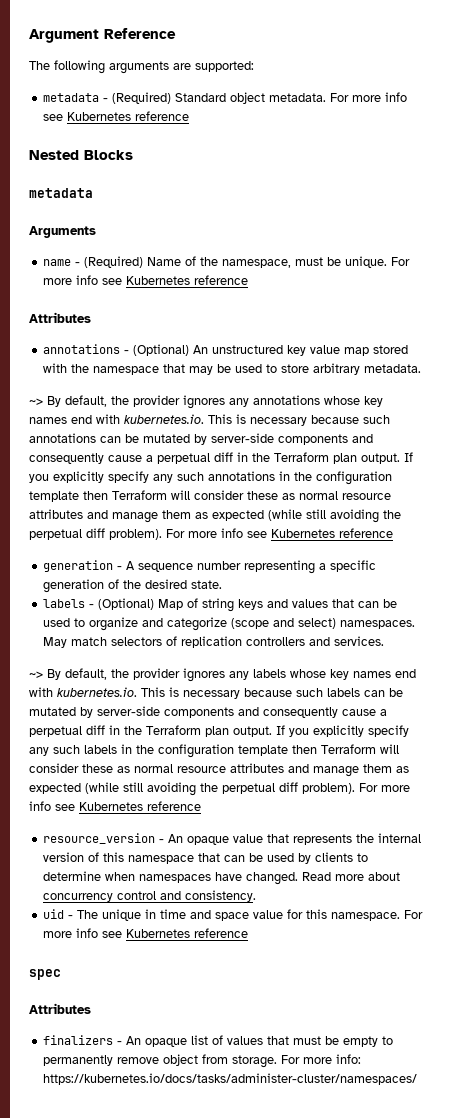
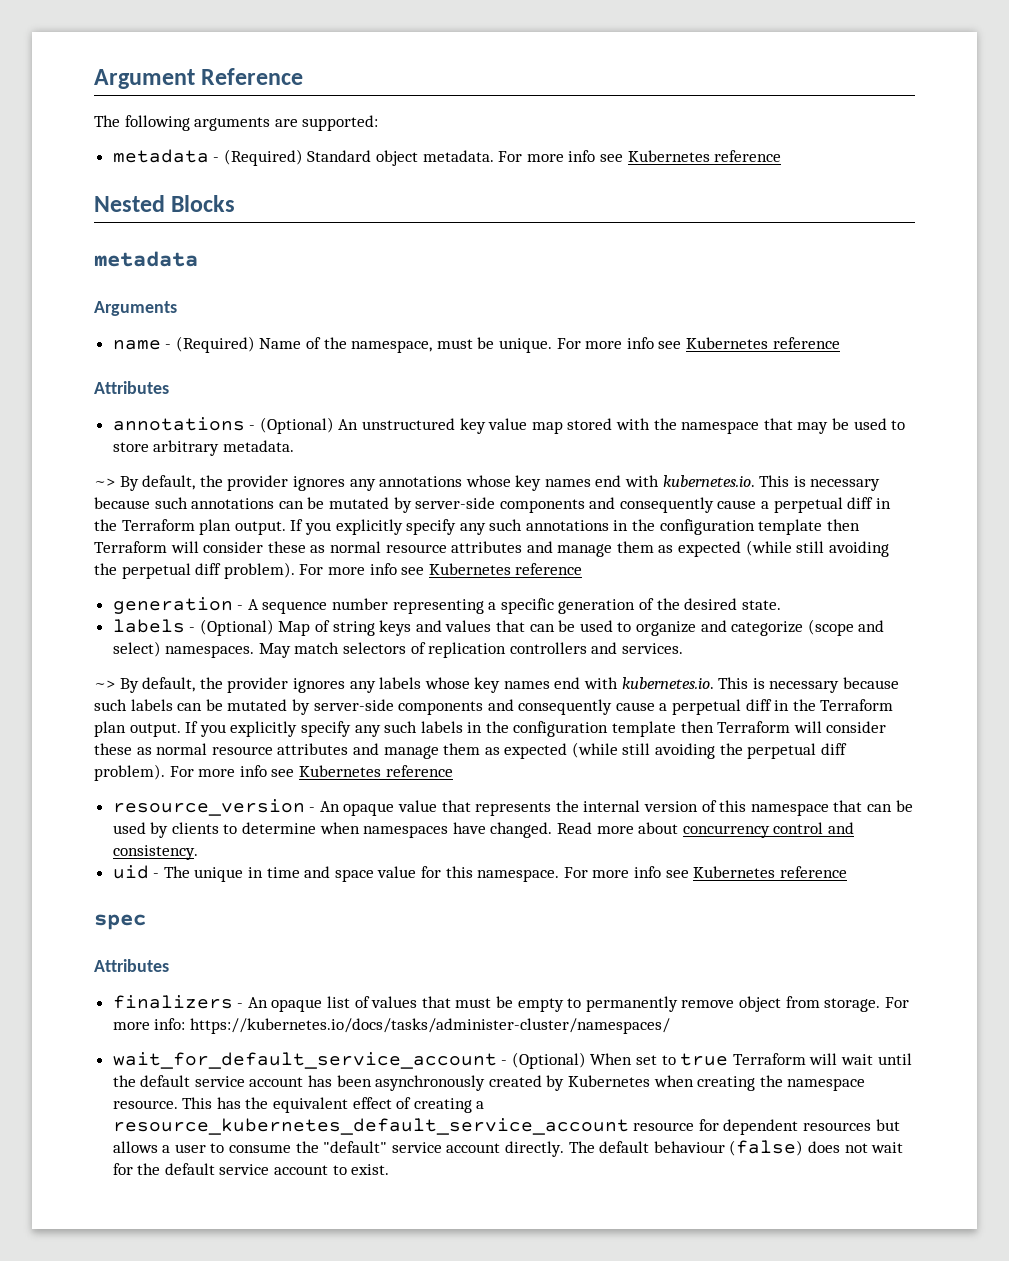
(418, 1079) none -> [112,1052,912,1069] [112,1075,866,1091] [112,1097,485,1113] [112,1118,900,1135] [112,1140,904,1157] [112,1163,390,1175] // wait_for_default_service_account - (Optional) When set to true Terraform will wait until the default service account has been asynchronously created by Kubernetes when creating the namespace resource. This has the equivalent effect of creating a resource_kubernetes_default_service_account resource for dependent resources but allows a user to consume the "default" service account directly. The default behaviour (false) does not wait for the default service account to exist.

